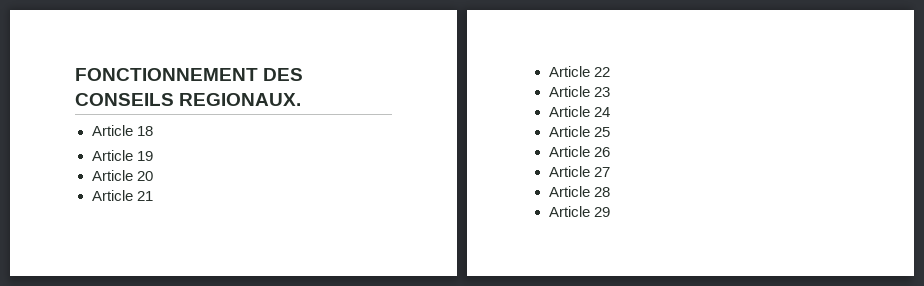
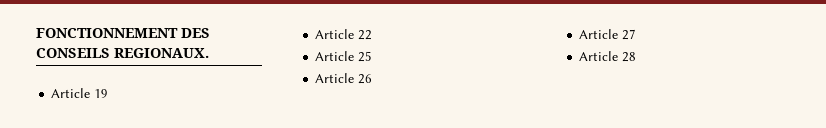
[91,125,153,136] // Article 18 -> (209, 53) none
[136,171,153,181] [91,190,153,201] [548,66,610,77] [548,86,610,97] [548,106,610,117] 20 // Article 21 // Article 22 // Article 23 // Article 24 -> [358,30,373,40] 22
[548,206,610,217] // Article 29 -> (637, 57) none

